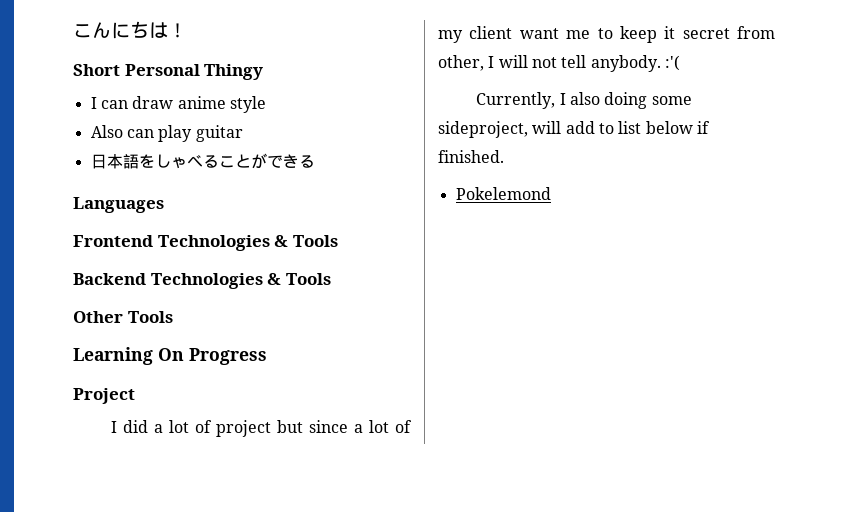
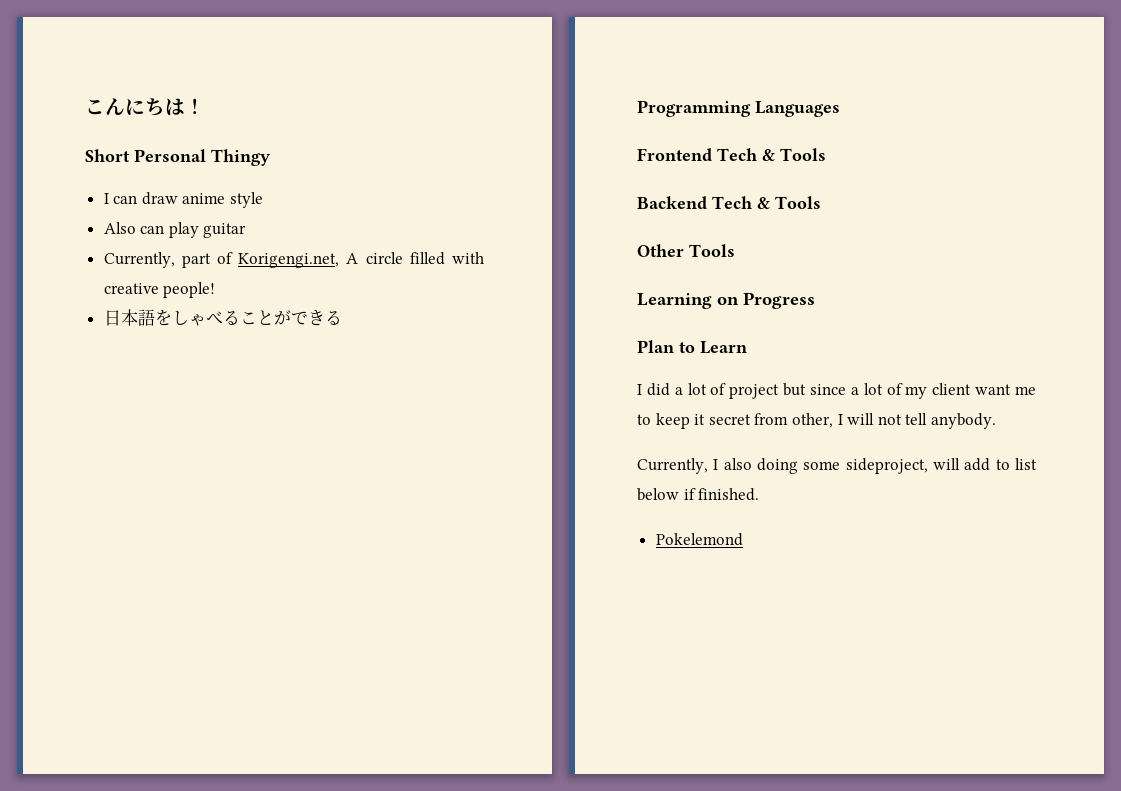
(243, 133) none -> [103,252,485,268] [103,282,216,298] // Currently, part of Korigengi.net, A circle filled with creative people!
(315, 161) none -> [637,100,751,117] Programming
[157,235,270,251] Technologies -> [717,148,757,161] Tech
[150,273,263,289] Technologies -> [712,196,752,209] Tech
[158,348,184,361] On -> [717,296,739,305] on
[73,388,135,404] Project -> [637,340,747,354] Plan to Learn
[664,55,680,71] :'( -> (996, 421) none

